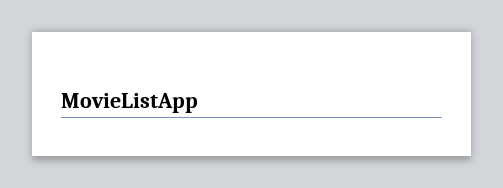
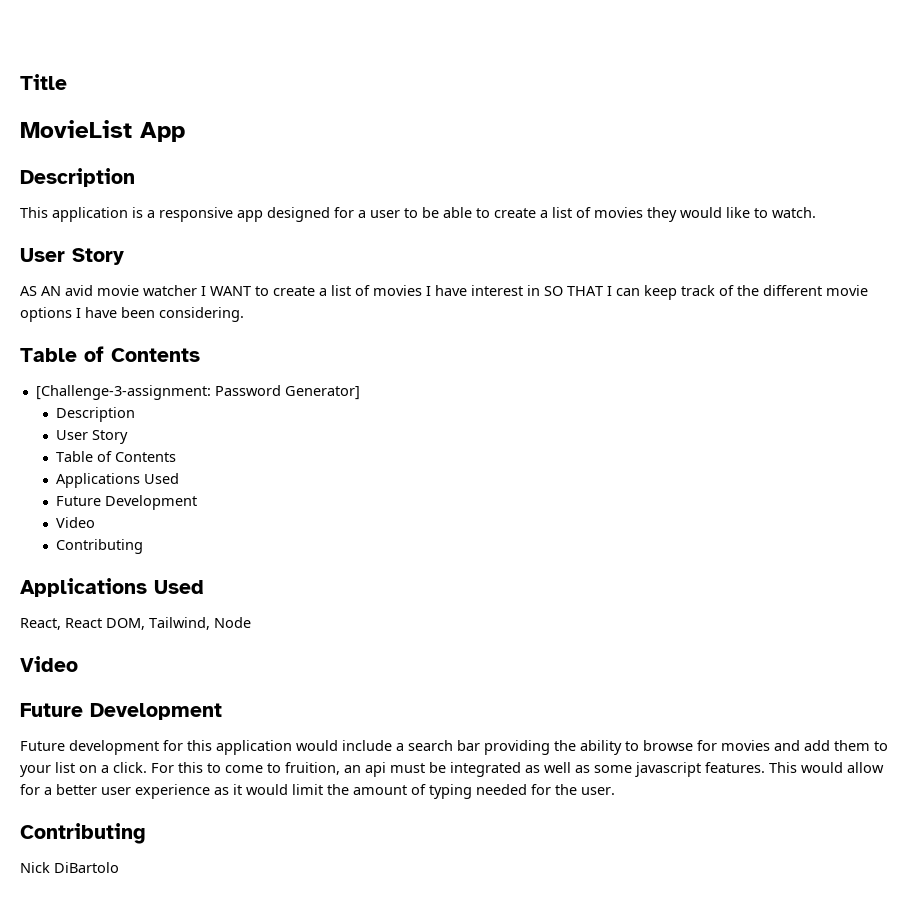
[61,93,198,113] MovieListApp -> [20,74,67,90] [20,120,185,142] [20,168,135,187] [20,207,816,222] [20,248,124,265] [20,285,868,300] [20,307,244,322] [20,346,200,362] [35,385,360,400] [55,407,135,422] [55,430,128,444] [55,451,176,462] [55,473,179,488] [55,495,197,510] [55,517,95,528] [55,539,143,554] [20,578,204,597] [20,617,251,630] [20,656,78,672] [20,703,222,720] [20,740,888,755] [20,762,884,777] [20,784,615,799] [20,823,146,844] [20,862,119,873] Title // MovieList App // Description // This application is a responsive app designed for a user to be able to create a list of movies they would like to watch. // User Story // AS AN avid movie watcher I WANT to create a list of movies I have interest in SO THAT I can keep track of the different movie options I have been considering. // Table of Contents // [Challenge-3-assignment: Password Generator] // Description // User Story // Table of Contents // Applications Used // Future Development // Video // Contributing // Applications Used // React, React DOM, Tailwind, Node // Video // Future Development // Future development for this application would include a search bar providing the ability to browse for movies and add them to your list on a click. For this to come to fruition, an api must be integrated as well as some javascript features. This would allow for a better user experience as it would limit the amount of typing needed for the user. // Contributing // Nick DiBartolo

